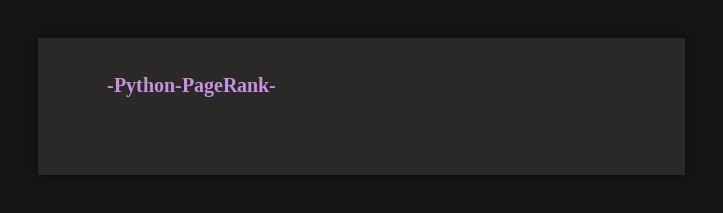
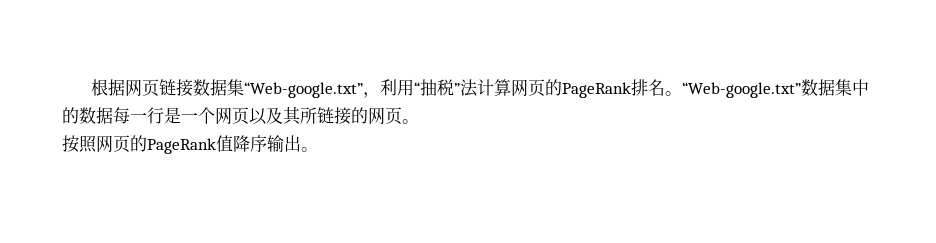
[107,77,276,97] -Python-PageRank- -> [91,79,870,98] [62,106,419,125] [62,135,318,154] 根据网页链接数据集“Web-google.txt”，利用“抽税”法计算网页的PageRank排名。“Web-google.txt”数据集中的数据每一行是一个网页以及其所链接的网页。 // 按照网页的PageRank值降序输出。

